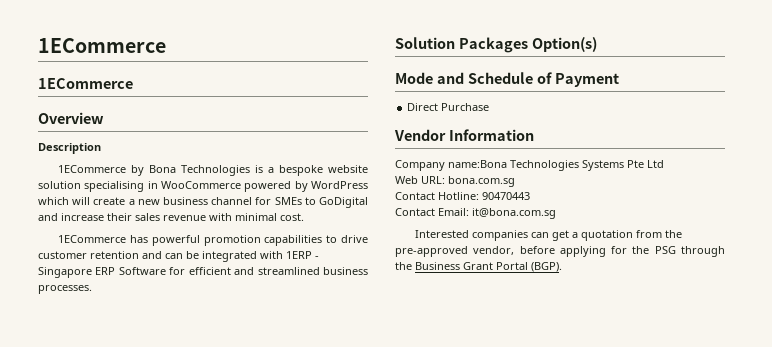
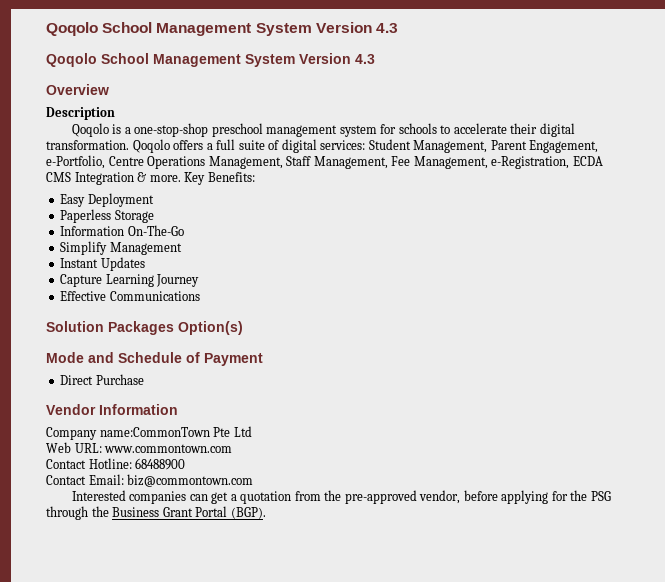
[38,38,166,53] [38,78,133,89] [38,112,104,124] [38,143,101,154] [58,165,368,176] [38,181,368,192] [38,197,368,208] [38,213,304,221] [58,235,368,246] [38,251,319,262] [38,267,368,278] [38,285,92,294] 1ECommerce // 1ECommerce // Overview // Description // 1ECommerce by Bona Technologies is a bespoke website solution specialising in WooCommerce powered by WordPress which will create a new business channel for SMEs to GoDigital and increase their sales revenue with minimal cost. // 1ECommerce has powerful promotion capabilities to drive customer retention and can be integrated with 1ERP - Singapore ERP Software for efficient and streamlined business processes. -> [46,22,398,36] [46,53,375,67] [46,84,109,95] [46,107,115,120] [71,123,575,137] [46,139,599,153] [46,155,603,169] [46,172,255,185] [60,193,154,207] [60,209,154,223] [60,225,184,236] [60,241,182,255] [60,257,145,271] [60,274,200,287] [60,291,200,301] Qoqolo School Management System Version 4.3 // Qoqolo School Management System Version 4.3 // Overview // Description // Qoqolo is a one-stop-shop preschool management system for schools to accelerate their digital transformation. Qoqolo offers a full suite of digital services: Student Management, Parent Engagement, e-Portfolio, Centre Operations Management, Staff Management, Fee Management, e-Registration, ECDA CMS Integration & more. Key Benefits: // Easy Deployment // Paperless Storage // Information On-The-Go // Simplify Management // Instant Updates // Capture Learning Journey // Effective Communications
[448,160,624,171] name:Bona Technologies Systems -> [99,427,210,437] name:CommonTown
[448,176,515,187] bona.com.sg -> [104,444,233,453] www.commontown.com
[482,192,530,200] 90470443 -> [135,458,186,470] 68488900
[472,208,556,219] it@bona.com.sg -> [127,474,254,487] biz@commontown.com

